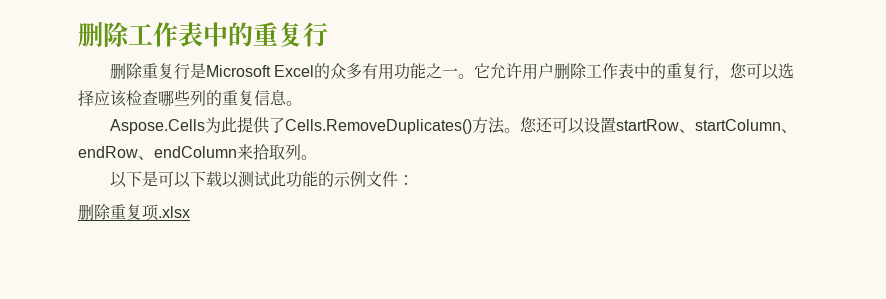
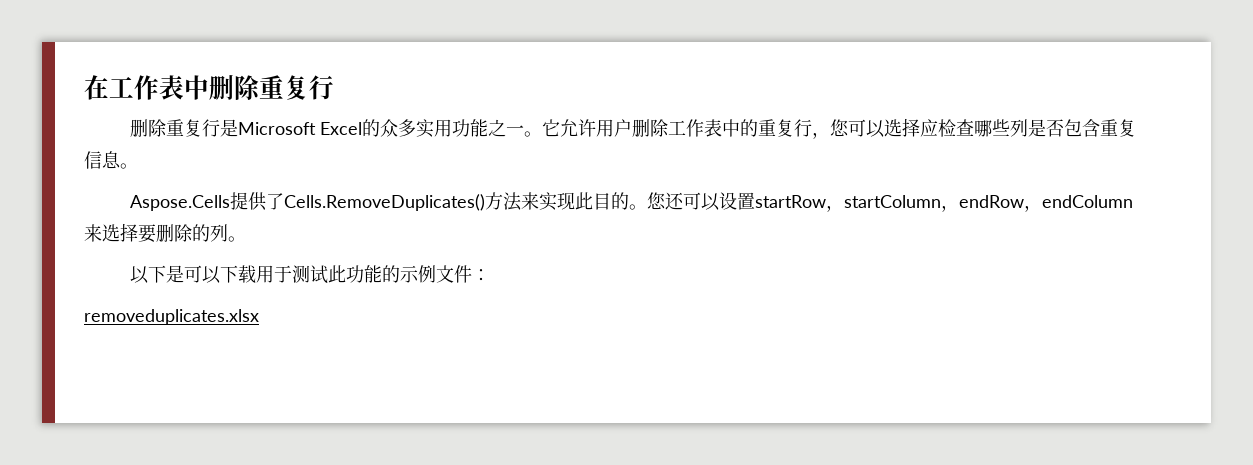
[78,22,253,48] 删除工作表中的 -> [84,75,260,100] 在工作表中删除
[362,63,379,79] 有 -> [416,119,435,138] 实
[110,90,127,107] 该 -> (939, 128) none
[206,90,222,106] 的 -> [1028,119,1101,137] 是否包含
[205,117,238,133] 为此 -> (231, 203) none
(506, 125) none -> [521,192,630,211] 来实现此目的
[679,119,798,133] [78,144,285,160] 、startColumn、endRow、endColumn来拾取 -> [826,195,1134,212] [84,223,210,243] ，startColumn，endRow，endColumn来选择要删除的
[222,171,240,188] 以 -> [256,265,293,283] 用于
[78,204,190,221] 删除重复项.xlsx -> [84,309,259,325] removeduplicates.xlsx

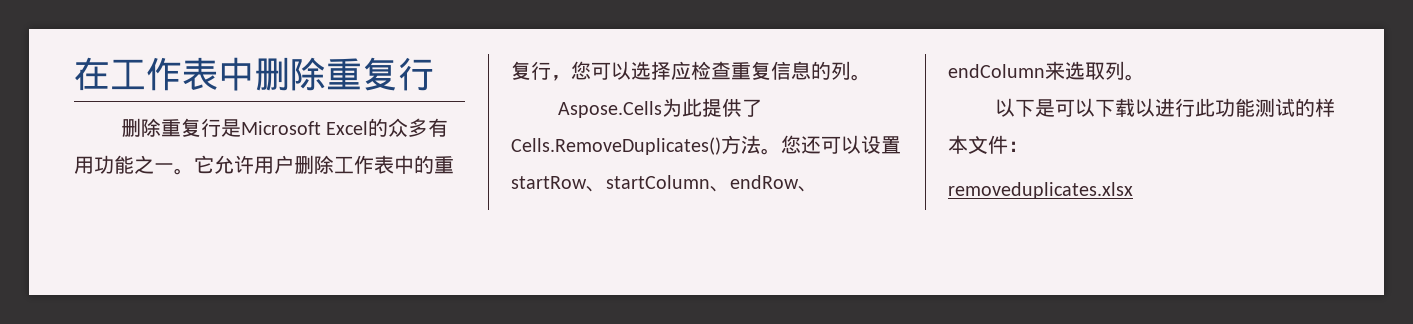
[416,119,435,138] 实 -> [428,118,449,137] 有
[974,119,1101,137] 哪些列是否包含 -> (731, 70) none
(121, 160) none -> [811,61,851,80] 的列
(231, 203) none -> [661,98,702,117] 为此
[521,192,630,211] 来实现此目的 -> (761, 144) none
[826,195,1134,212] [84,223,210,243] ，startColumn，endRow，endColumn来选择要删除的 -> [586,175,818,192] [948,61,1105,80] 、startColumn、endRow、endColumn来选取
[256,265,437,284] 用于测试此功能的示例 -> [1134,98,1335,117] [948,135,968,154] 以进行此功能测试的样本

